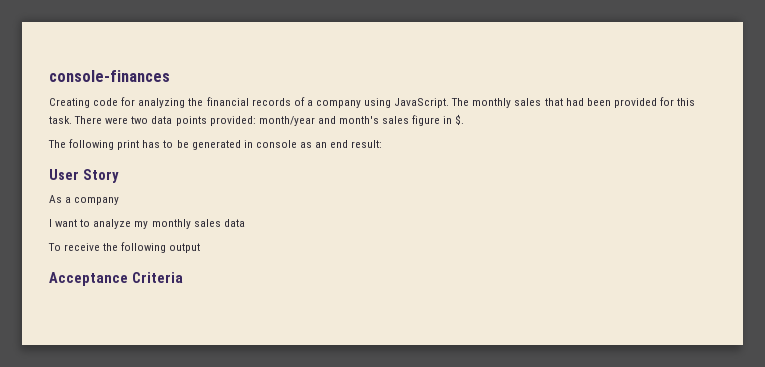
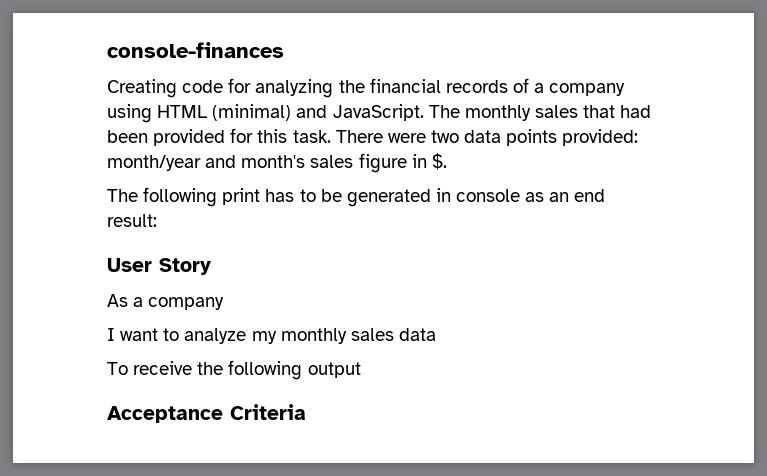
(392, 103) none -> [157,104,328,121] HTML (minimal) and

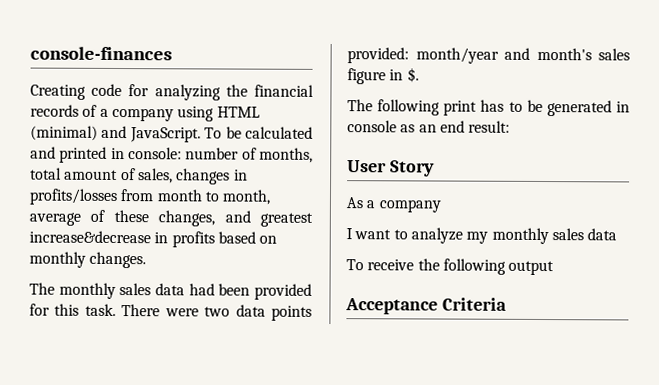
(424, 112) none -> [204,126,313,139] [30,146,313,163] [30,167,248,185] [29,188,272,205] [29,209,313,227] [29,230,278,248] [29,251,147,269] To be calculated and printed in console: number of months, total amount of sales, changes in profits/losses from month to month, average of these changes, and greatest increase&decrease in profits based on monthly changes. //
[583,105,616,118] that -> [154,283,185,296] data

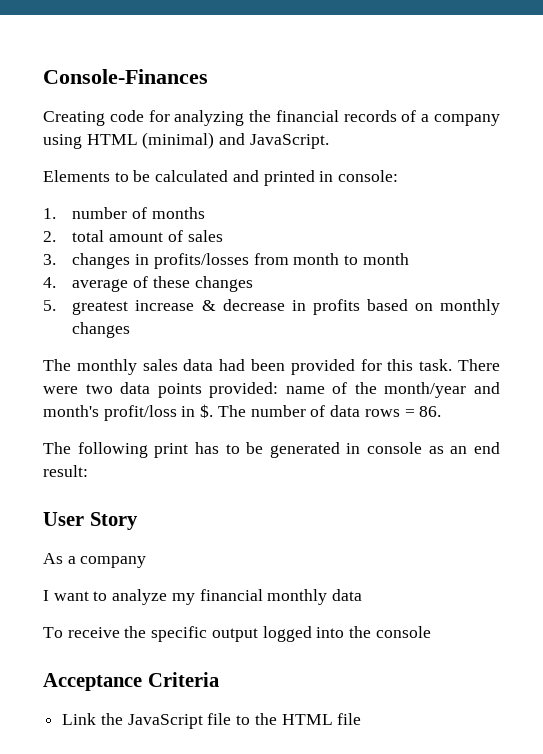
[30,46,172,61] console-finances -> [43,69,208,84] Console-Finances
[204,127,223,139] To -> [43,170,129,182] // Elements to
[185,147,313,163] number of months, -> [43,207,205,219] [43,231,56,242] // 1. number of months // 2.
[137,168,173,184] sales, -> [187,230,223,242] [43,254,56,265] sales // 3.
[222,189,272,205] month, -> [362,253,409,265] [43,277,56,288] month // 4.
[158,210,313,227] [29,230,151,244] changes, and greatest increase&decrease -> [194,276,253,292] [43,299,285,315] changes // 5. greatest increase & decrease
[89,251,147,269] changes. -> [72,322,131,338] changes
(409, 55) none -> [285,382,377,394] name of the
[598,48,630,61] [347,68,386,85] sales figure -> [103,405,177,421] profit/loss
(419, 75) none -> [217,405,442,417] The number of data rows = 86.
[491,227,584,245] monthly sales -> [199,589,328,605] financial monthly
[442,258,506,275] following -> [151,626,208,642] specific
[345,297,507,315] // Acceptance Criteria -> [262,626,431,642] [43,672,219,691] [62,713,362,729] logged into the console // Acceptance Criteria // Link the JavaScript file to the HTML file

